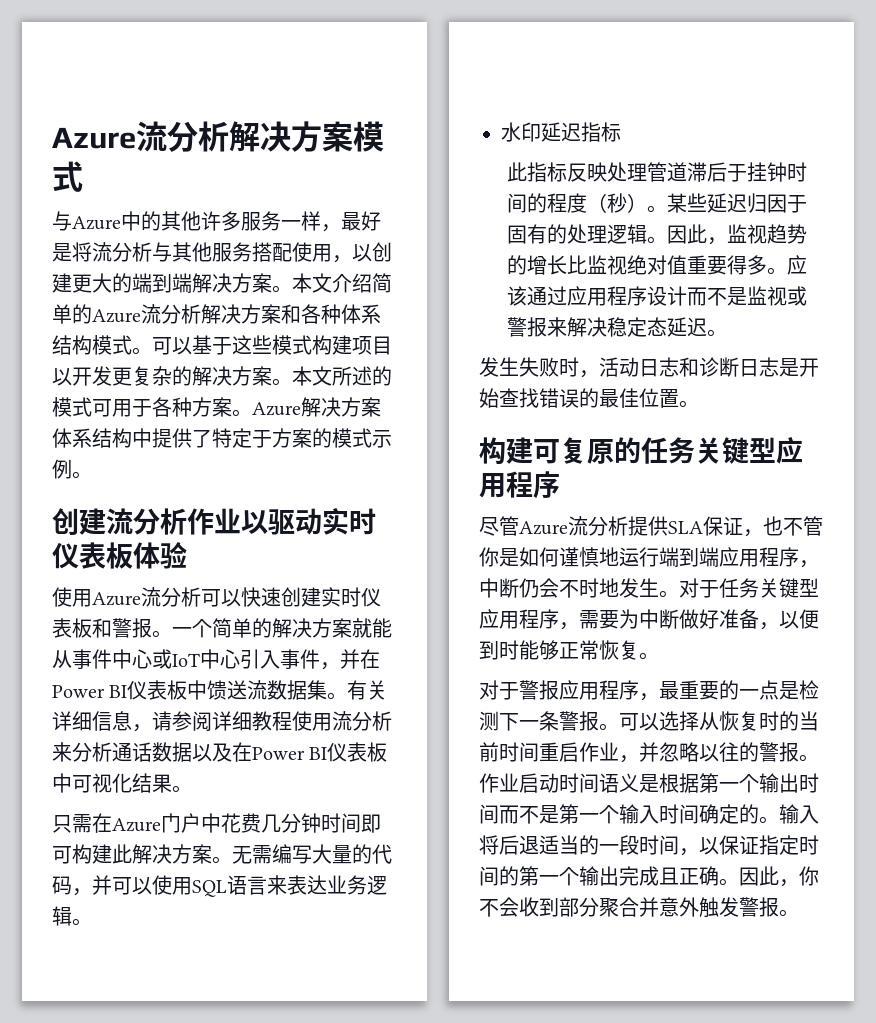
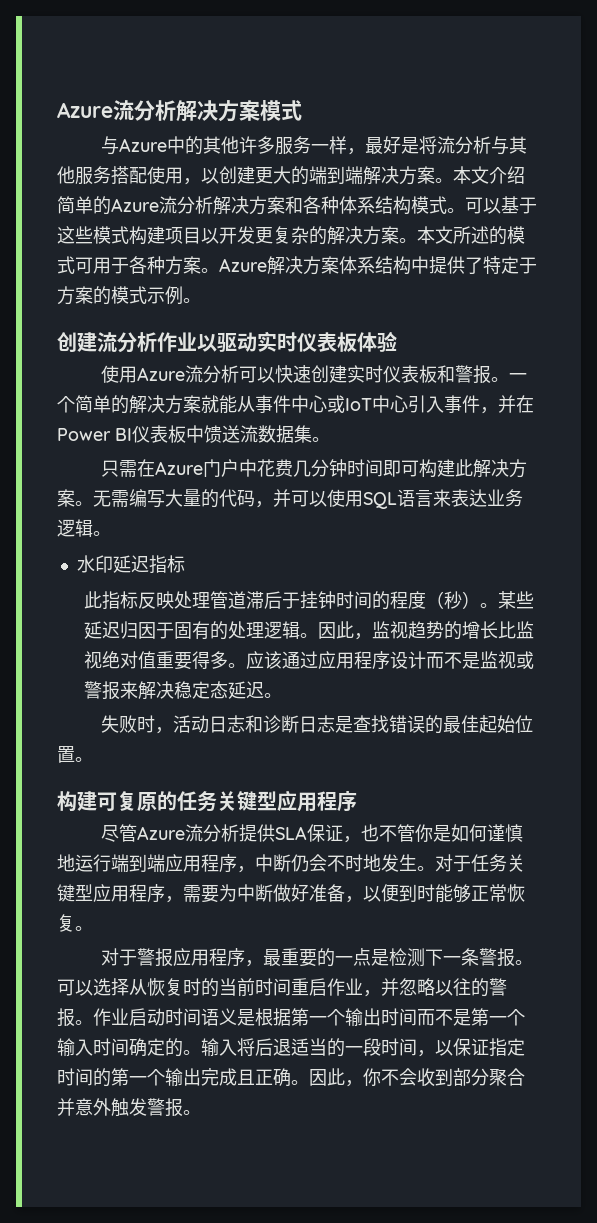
[347,680,388,700] [52,711,392,732] [52,742,388,762] [52,773,192,793] 有关详细信息，请参阅详细教程使用流分析来分析通话数据以及在Power BI仪表板中可视化结果。 -> (330, 439) none
[479,357,519,377] 发生 -> (283, 695) none
[799,358,819,377] [479,388,499,408] 开始 -> (353, 724) none
(639, 398) none -> [478,715,515,733] 起始

